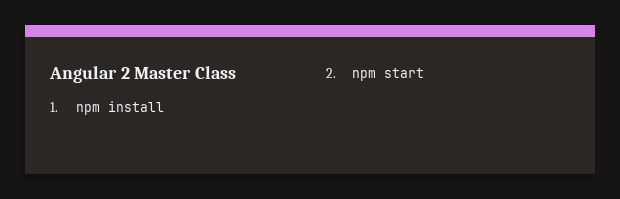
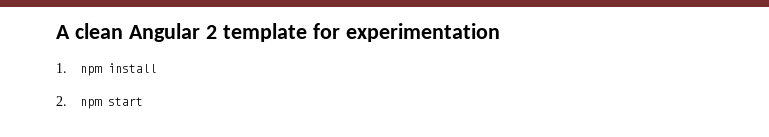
[49,66,237,83] Angular 2 Master Class -> [56,23,500,42] A clean Angular 2 template for experimentation

